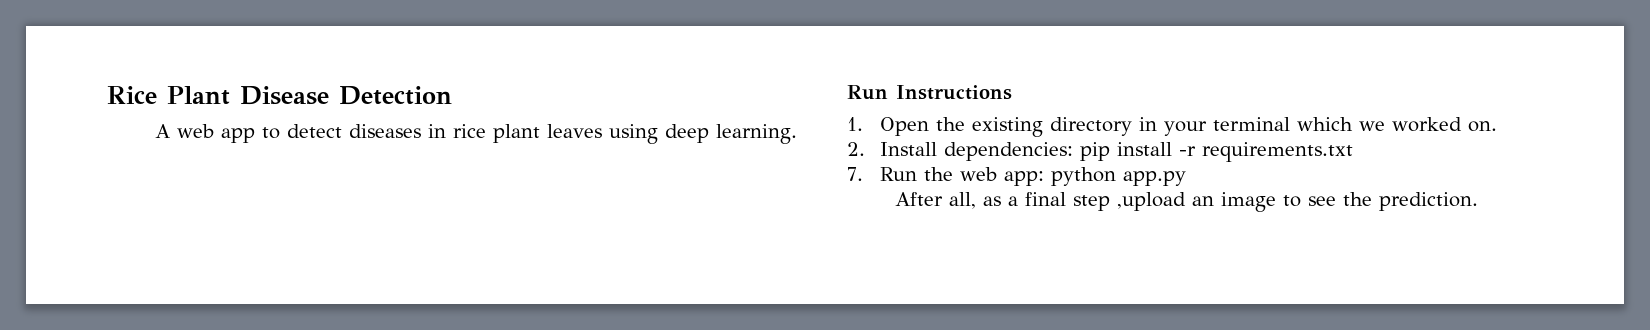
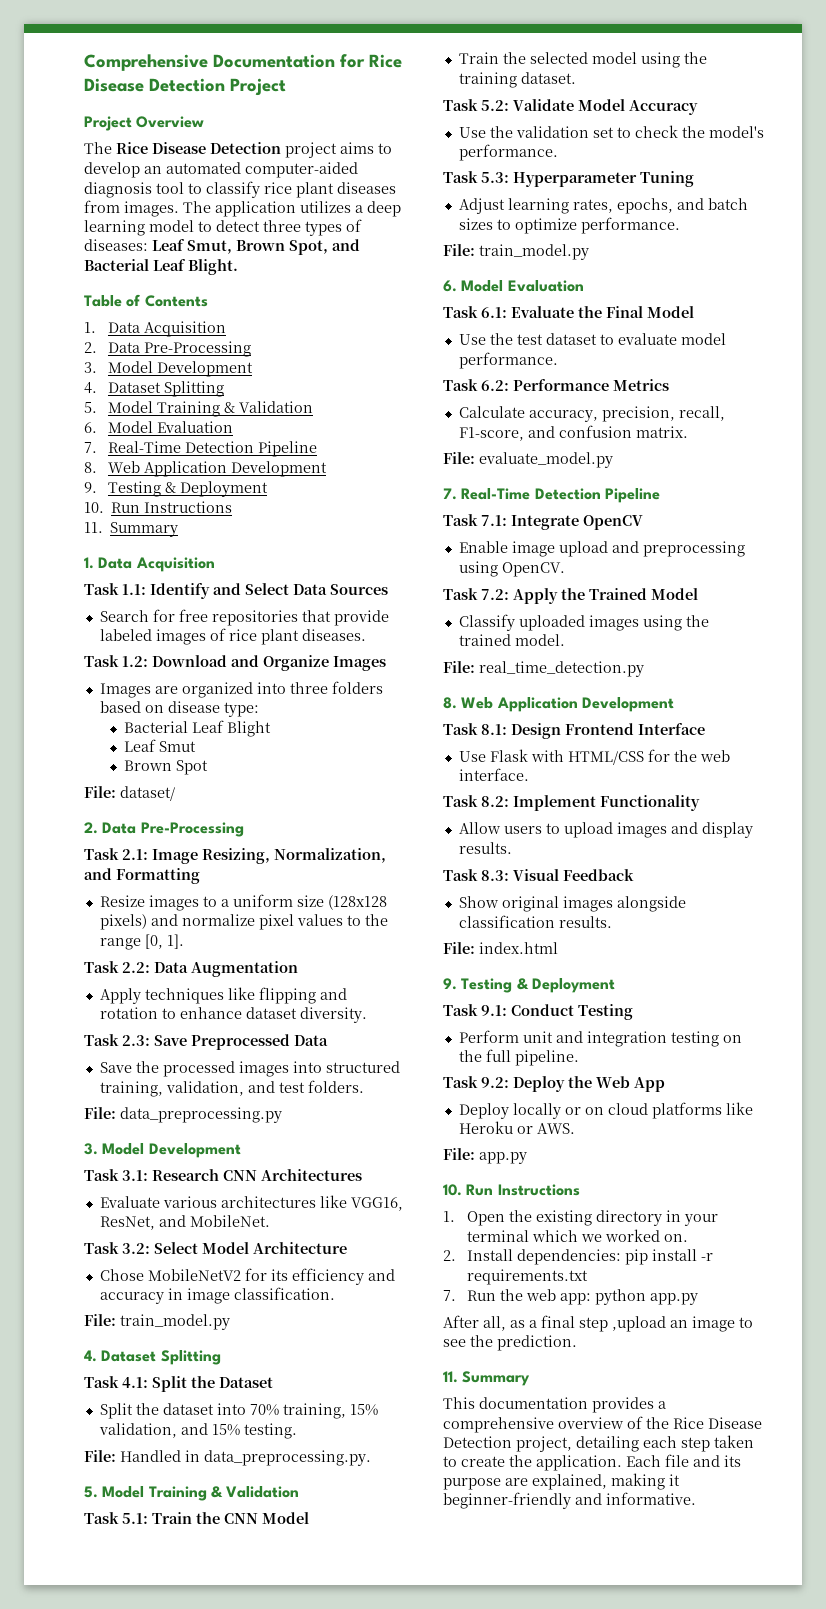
[107,86,452,105] [154,124,797,144] Rice Plant Disease Detection // A web app to detect diseases in rice plant leaves using deep learning. // -> [84,54,402,71] [84,78,286,96] [84,116,205,131] [84,142,392,158] [84,162,358,178] [84,181,396,198] [84,200,401,217] [84,219,362,236] [84,239,360,255] [84,259,238,275] [84,294,208,307] [84,321,227,337] [84,341,252,357] [84,361,254,377] [84,381,225,397] [84,401,314,417] [84,421,234,433] [84,441,318,457] [84,461,328,477] [84,481,269,497] [84,501,233,513] [84,522,179,537] [84,557,215,572] [84,583,388,599] [99,609,389,626] [99,628,366,645] [84,655,386,671] [99,681,383,698] [99,701,259,717] [124,720,272,737] [124,739,197,752] [124,760,209,775] [84,786,175,801] [84,822,244,837] [84,848,386,864] [84,868,200,884] [99,894,387,911] [99,914,388,930] [99,934,184,950] [84,961,298,977] [99,987,347,1004] [99,1007,367,1023] [84,1034,328,1050] [99,1061,400,1077] [99,1080,364,1097] [84,1107,282,1123] [84,1143,241,1158] [84,1169,362,1181] [99,1195,403,1211] [99,1215,270,1230] [84,1242,347,1254] [99,1268,395,1285] [99,1287,335,1304] [84,1314,230,1330] [84,1350,221,1365] [84,1376,273,1392] [99,1403,378,1419] [98,1423,297,1439] [84,1450,371,1466] [84,1486,300,1501] [84,1512,309,1524] [458,52,707,68] [458,72,576,88] [443,99,698,115] [458,125,764,138] [458,144,558,161] [443,171,694,187] [458,198,748,214] [458,217,680,234] [443,244,589,260] [443,280,584,292] [443,306,694,318] [458,333,726,345] [458,352,558,369] [443,379,669,391] [458,406,725,422] [458,425,688,441] [443,452,613,468] [443,488,660,503] [443,514,643,530] [458,541,745,557] [458,561,565,577] [443,588,698,604] [458,614,709,631] [458,634,565,646] [443,661,644,677] [443,697,674,712] [443,723,705,739] [458,749,730,765] [458,768,529,781] [443,795,700,811] [458,822,753,838] [458,842,512,854] [443,869,634,881] [458,896,686,912] [458,915,612,928] [443,942,558,954] [443,978,615,993] [443,1004,633,1020] [458,1030,742,1047] [458,1049,579,1066] [443,1076,665,1092] [458,1102,753,1119] [458,1121,575,1134] [443,1148,527,1164] [443,1184,462,1196] Comprehensive Documentation for Rice Disease Detection Project // Project Overview // The Rice Disease Detection project aims to develop an automated computer-aided diagnosis tool to classify rice plant diseases from images. The application utilizes a deep learning model to detect three types of diseases: Leaf Smut, Brown Spot, and Bacterial Leaf Blight. // Table of Contents // 1. Data Acquisition // 2. Data Pre-Processing // 3. Model Development // 4. Dataset Splitting // 5. Model Training & Validation // 6. Model Evaluation // 7. Real-Time Detection Pipeline // 8. Web Application Development // 9. Testing & Deployment // 10. Run Instructions // 11. Summary // 1. Data Acquisition // Task 1.1: Identify and Select Data Sources // Search for free repositories that provide labeled images of rice plant diseases. // Task 1.2: Download and Organize Images // Images are organized into three folders based on disease type: // Bacterial Leaf Blight // Leaf Smut // Brown Spot // File: dataset/ // 2. Data Pre-Processing // Task 2.1: Image Resizing, Normalization, and Formatting // Resize images to a uniform size (128x128 pixels) and normalize pixel values to the range [0, 1]. // Task 2.2: Data Augmentation // Apply techniques like flipping and rotation to enhance dataset diversity. // Task 2.3: Save Preprocessed Data // Save the processed images into structured training, validation, and test folders. // File: data_preprocessing.py // 3. Model Development // Task 3.1: Research CNN Architectures // Evaluate various architectures like VGG16, ResNet, and MobileNet. // Task 3.2: Select Model Architecture // Chose MobileNetV2 for its efficiency and accuracy in image classification. // File: train_model.py // 4. Dataset Splitting // Task 4.1: Split the Dataset // Split the dataset into 70% training, 15% validation, and 15% testing. // File: Handled in data_preprocessing.py. // 5. Model Training & Validation // Task 5.1: Train the CNN Model // Train the selected model using the training dataset. // Task 5.2: Validate Model Accuracy // Use the validation set to check the model's performance. // Task 5.3: Hyperparameter Tuning // Adjust learning rates, epochs, and batch sizes to optimize performance. // File: train_model.py // 6. Model Evaluation // Task 6.1: Evaluate the Final Model // Use the test dataset to evaluate model performance. // Task 6.2: Performance Metrics // Calculate accuracy, precision, recall, F1-score, and confusion matrix. // File: evaluate_model.py // 7. Real-Time Detection Pipeline // Task 7.1: Integrate OpenCV // Enable image upload and preprocessing using OpenCV. // Task 7.2: Apply the Trained Model // Classify uploaded images using the trained model. // File: real_time_detection.py // 8. Web Application Development // Task 8.1: Design Frontend Interface // Use Flask with HTML/CSS for the web interface. // Task 8.2: Implement Functionality // Allow users to upload images and display results. // Task 8.3: Visual Feedback // Show original images alongside classification results. // File: index.html // 9. Testing & Deployment // Task 9.1: Conduct Testing // Perform unit and integration testing on the full pipeline. // Task 9.2: Deploy the Web App // Deploy locally or on cloud platforms like Heroku or AWS. // File: app.py // 10.
(1478, 201) none -> [443,1371,531,1386] [443,1397,666,1413] [443,1416,762,1433] [443,1435,754,1452] [443,1454,741,1471] [443,1473,680,1490] [443,1492,696,1509] // 11. Summary // This documentation provides a comprehensive overview of the Rice Disease Detection project, detailing each step taken to create the application. Each file and its purpose are explained, making it beginner-friendly and informative.

